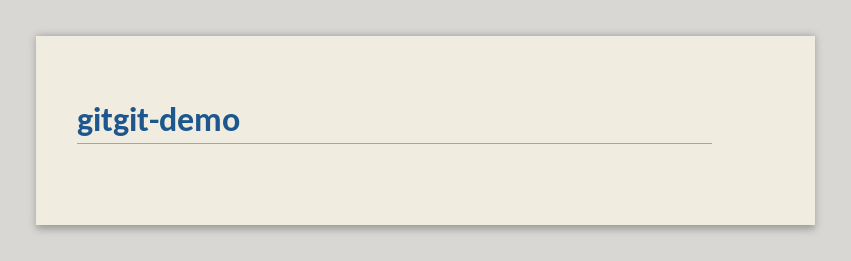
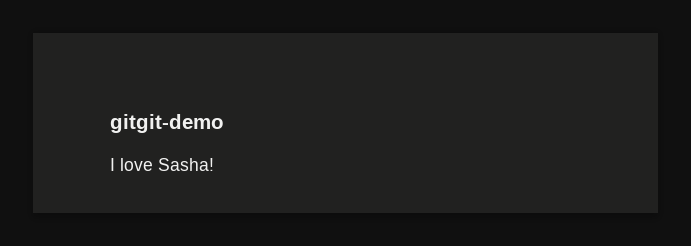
(240, 121) none -> [110,158,214,171] // I love Sasha!

